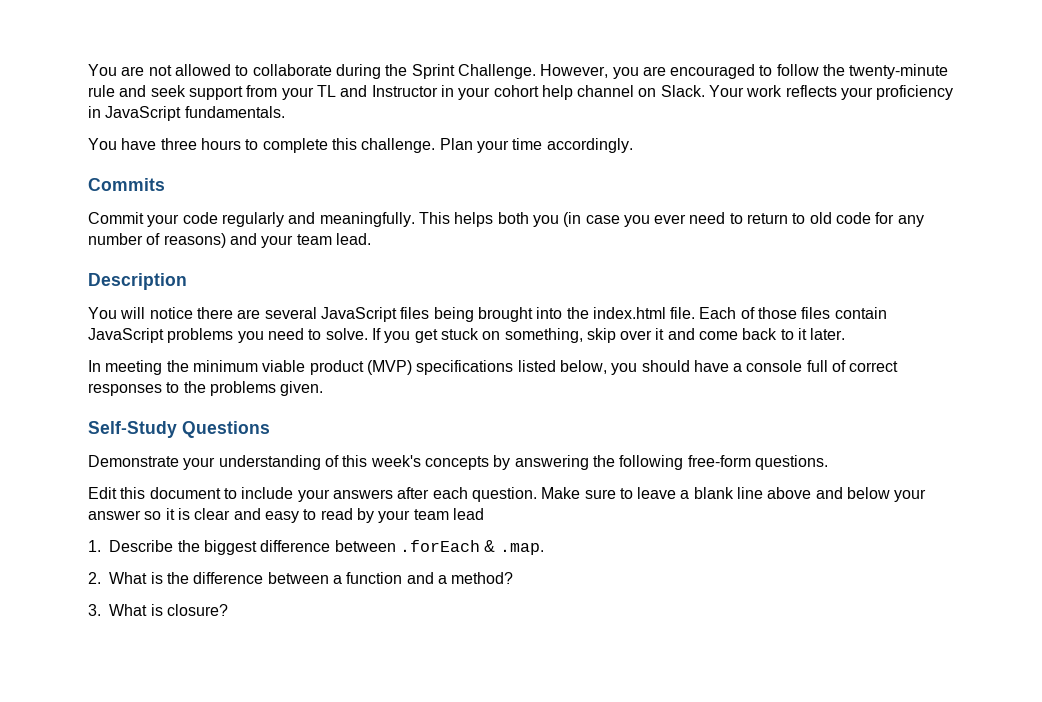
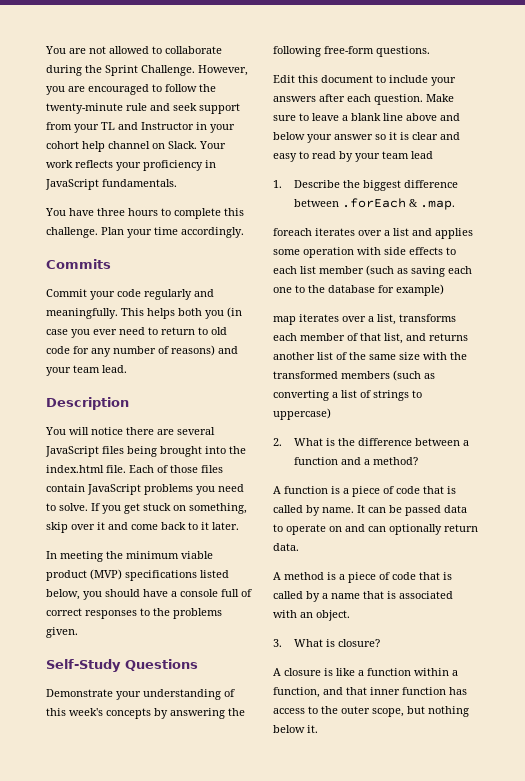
(544, 549) none -> [273,228,473,239] [273,247,456,258] [273,265,472,277] [273,284,444,296] [273,314,456,325] [273,333,468,344] [273,352,467,360] [273,370,435,381] [273,390,422,401] [273,408,331,420] // foreach iterates over a list and applies some operation with side effects to each list member (such as saving each one to the database for example) // map iterates over a list, transforms each member of that list, and returns another list of the same size with the transformed members (such as converting a list of strings to uppercase)
[88,604,229,616] 3. What is closure? -> [273,486,456,497] [273,505,467,516] [273,524,478,535] [273,543,299,551] [273,572,452,583] [273,591,453,602] [273,610,350,621] [273,639,380,647] [273,668,458,676] [273,687,467,698] [273,706,469,717] [273,725,318,733] A function is a piece of code that is called by name. It can be passed data to operate on and can optionally return data. // A method is a piece of code that is called by a name that is associated with an object. // 3. What is closure? // A closure is like a function within a function, and that inner function has access to the outer scope, but nothing below it.

